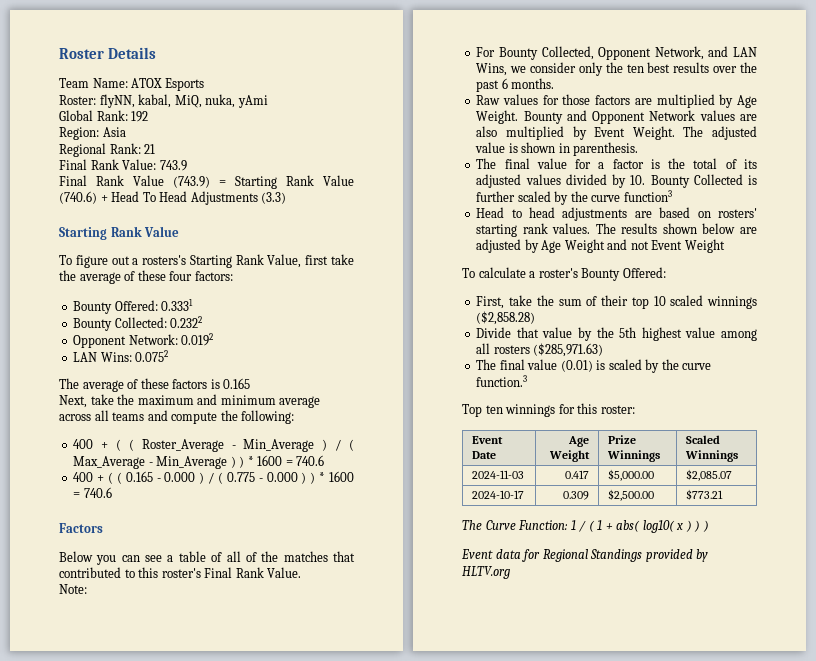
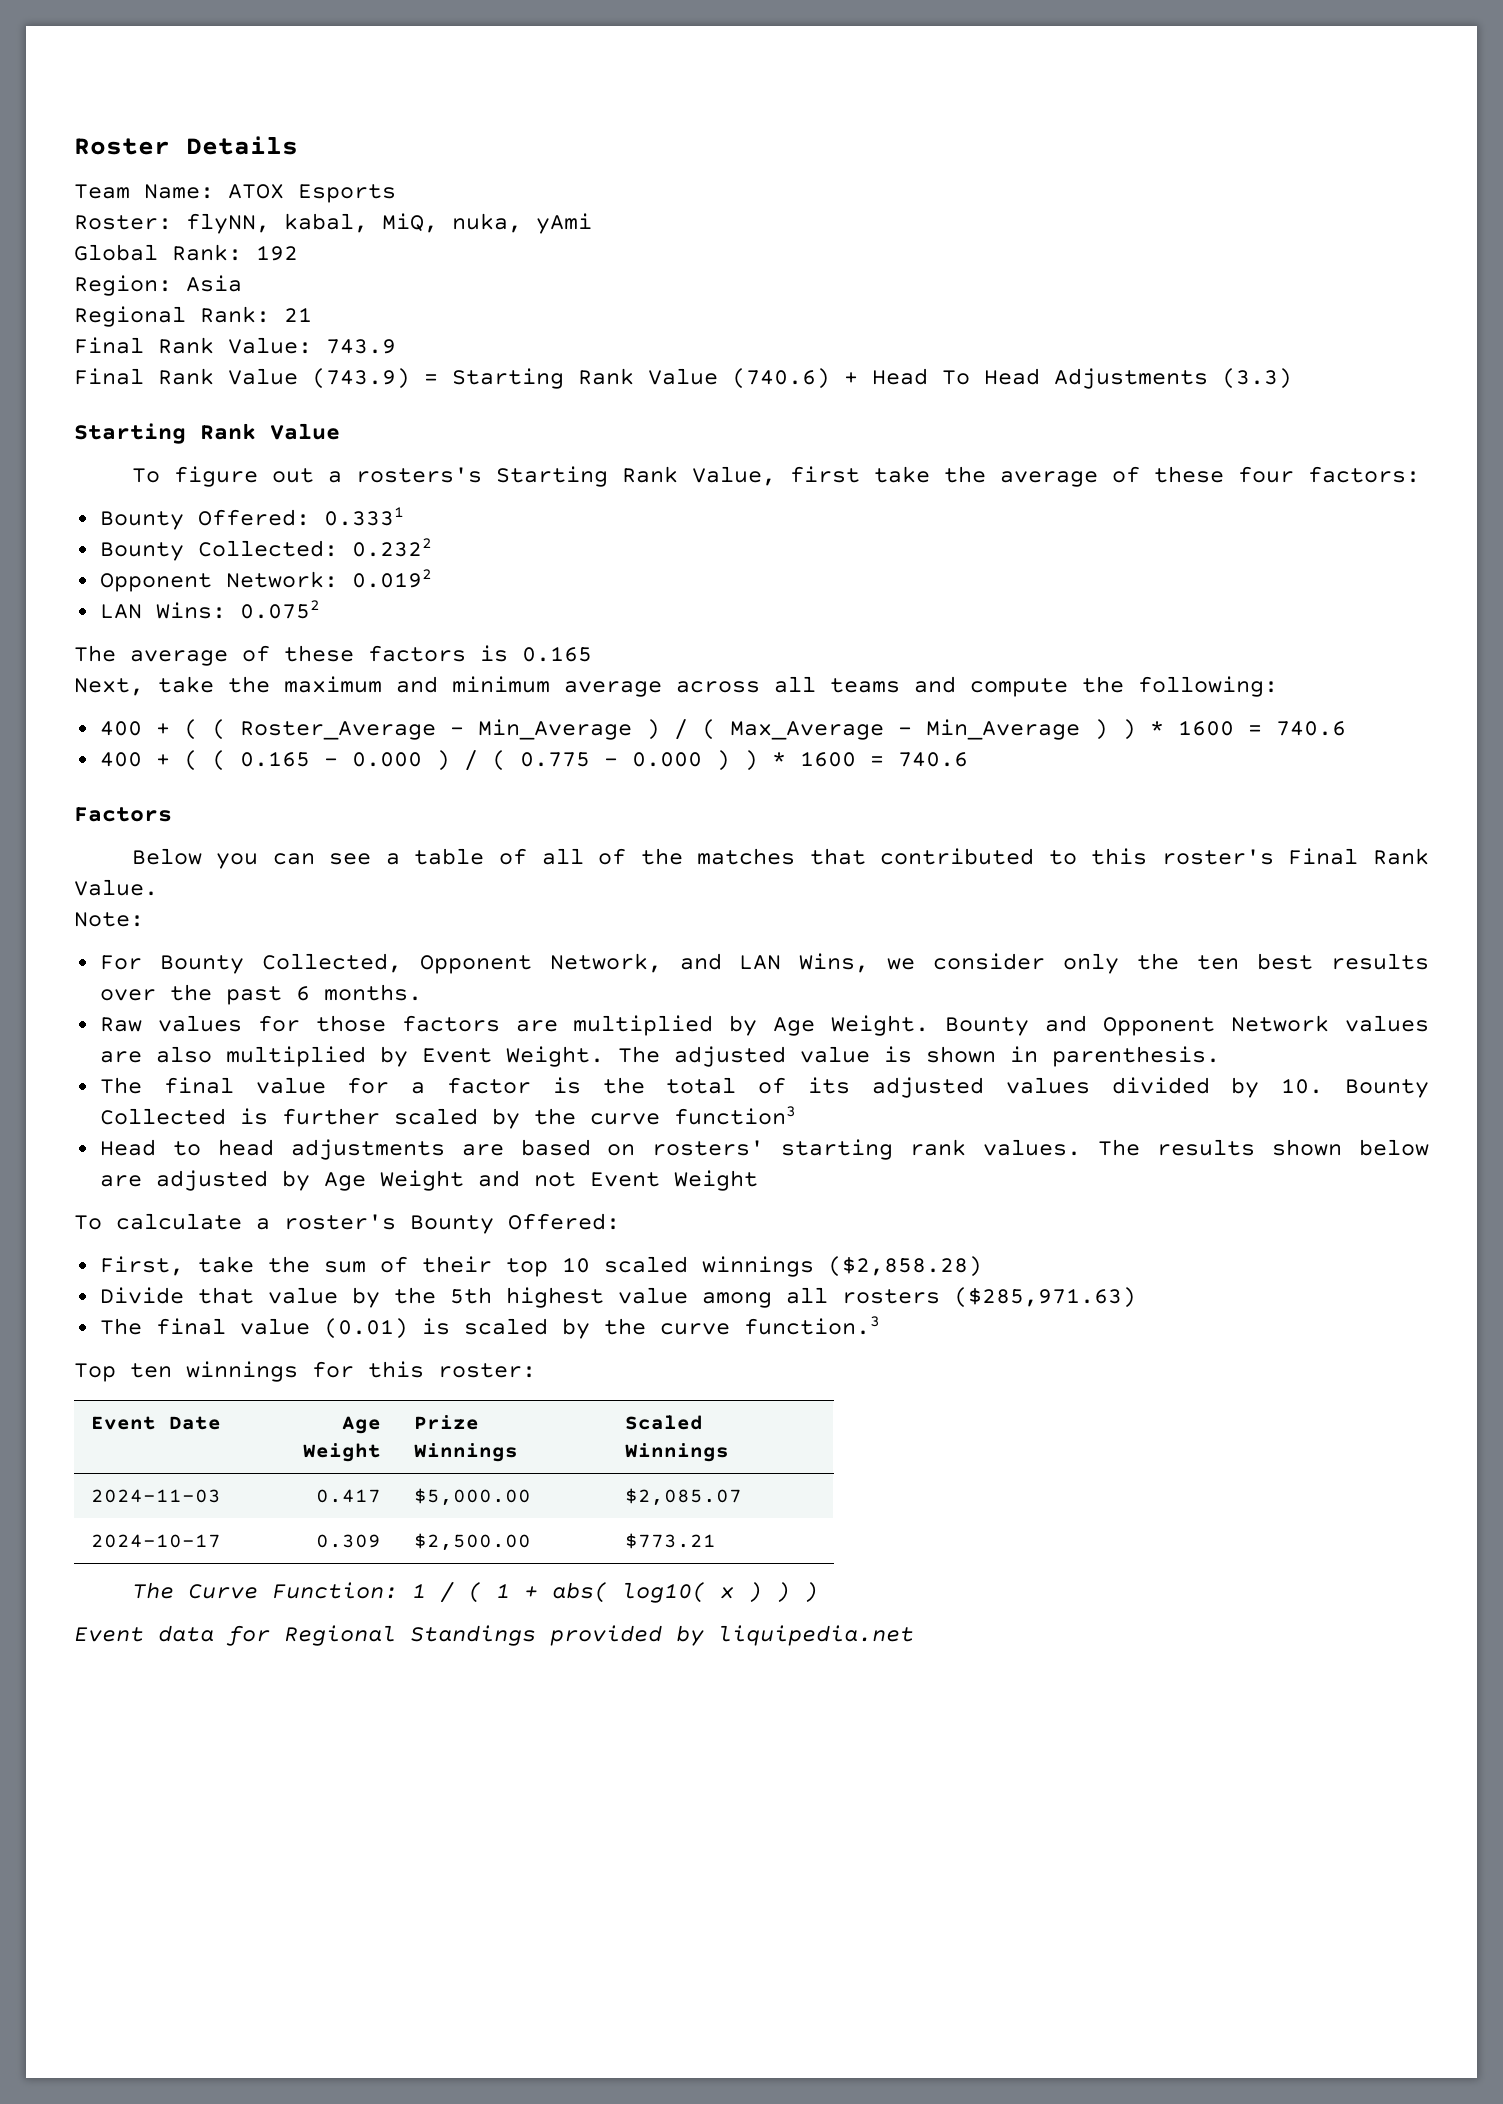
[462,566,510,579] HLTV.org -> [718,1625,914,1646] liquipedia.net

